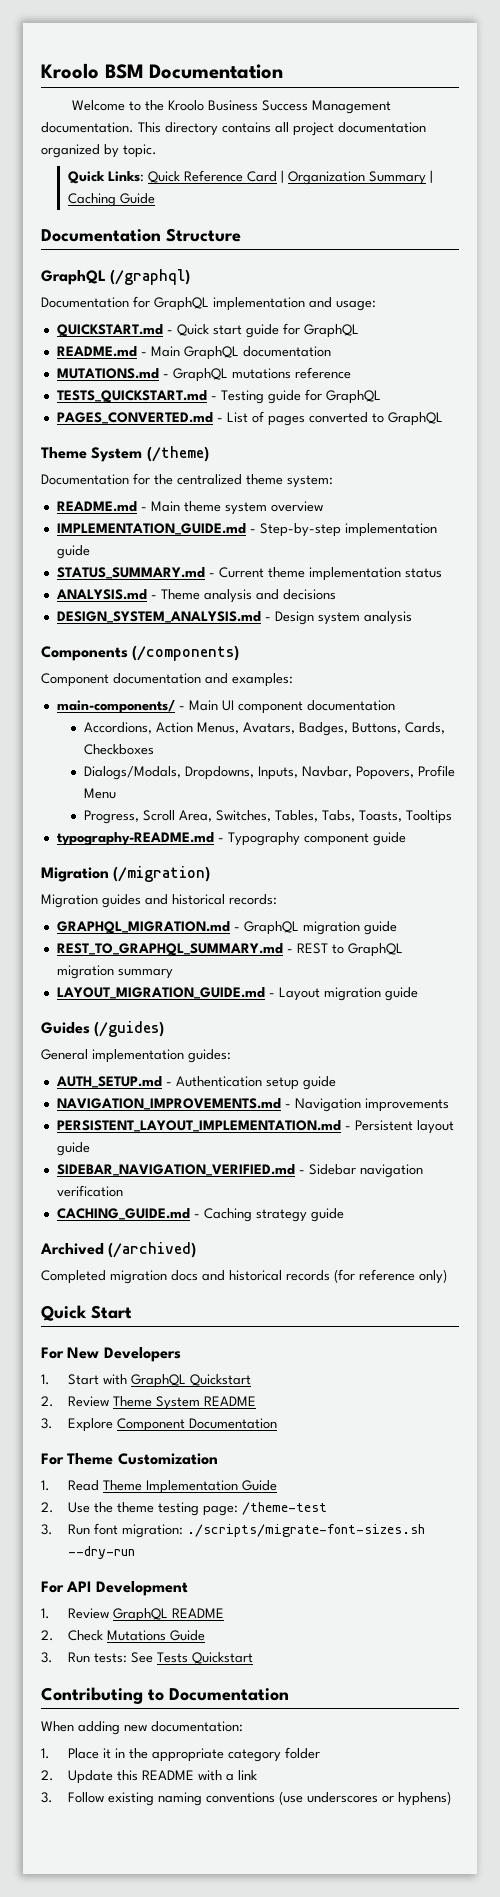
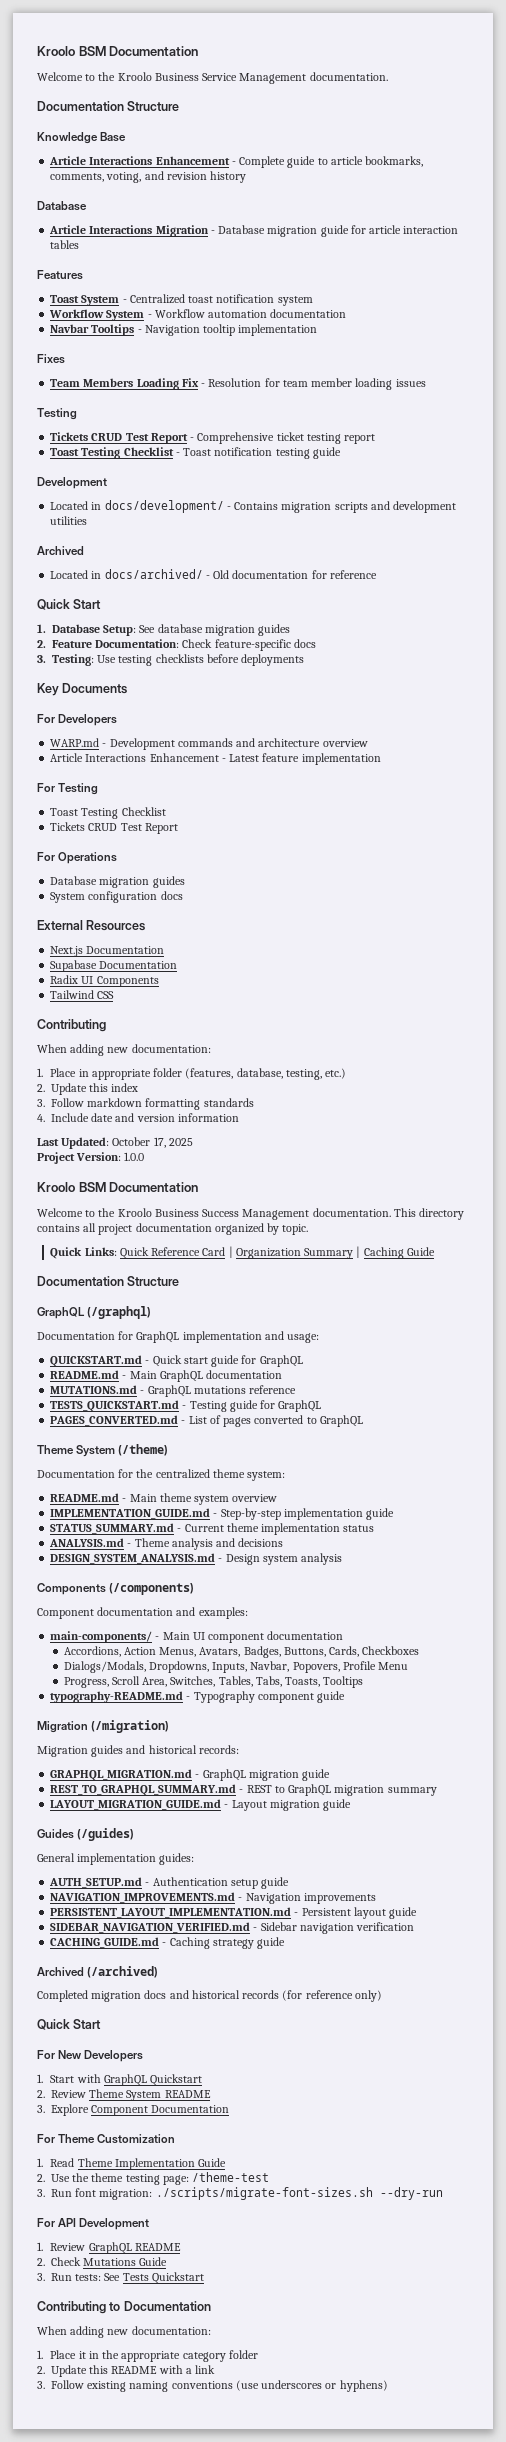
[41,63,284,79] Kroolo BSM Documentation -> [37,46,199,56] [37,72,388,84] [37,101,180,111] [37,132,127,144] [49,156,424,168] [50,171,247,183] [37,201,87,211] [49,225,459,237] [50,240,80,249] [37,270,83,280] [50,294,313,306] [49,309,347,321] [50,324,318,336] [37,354,65,364] [50,378,426,390] [37,408,77,420] [50,432,376,444] [50,447,341,459] [37,477,107,489] [50,500,457,513] [50,516,88,525] [37,546,84,555] [50,569,377,579] [37,599,102,610] [37,624,291,636] [37,639,316,651] [37,654,305,666] [37,683,128,696] [37,714,118,726] [50,738,368,750] [50,753,381,765] [37,783,99,795] [50,807,166,819] [50,822,178,834] [37,852,118,864] [50,876,185,888] [50,891,183,903] [37,920,146,931] [50,946,165,957] [50,960,178,972] [50,975,159,987] [50,990,115,999] [37,1019,106,1032] [37,1044,211,1056] [37,1068,347,1080] [37,1083,139,1095] [37,1098,254,1110] [37,1113,239,1122] [37,1137,193,1149] [37,1152,145,1164] [37,1182,199,1192] Kroolo BSM Documentation // Welcome to the Kroolo Business Service Management documentation. // Documentation Structure // Knowledge Base // Article Interactions Enhancement - Complete guide to article bookmarks, comments, voting, and revision history // Database // Article Interactions Migration - Database migration guide for article interaction tables // Features // Toast System - Centralized toast notification system // Workflow System - Workflow automation documentation // Navbar Tooltips - Navigation tooltip implementation // Fixes // Team Members Loading Fix - Resolution for team member loading issues // Testing // Tickets CRUD Test Report - Comprehensive ticket testing report // Toast Testing Checklist - Toast notification testing guide // Development // Located in docs/development/ - Contains migration scripts and development utilities // Archived // Located in docs/archived/ - Old documentation for reference // Quick Start // 1. Database Setup: See database migration guides // 2. Feature Documentation: Check feature-specific docs // 3. Testing: Use testing checklists before deployments // Key Documents // For Developers // WARP.md - Development commands and architecture overview // Article Interactions Enhancement - Latest feature implementation // For Testing // Toast Testing Checklist // Tickets CRUD Test Report // For Operations // Database migration guides // System configuration docs // External Resources // Next.js Documentation // Supabase Documentation // Radix UI Components // Tailwind CSS // Contributing // When adding new documentation: // 1. Place in appropriate folder (features, database, testing, etc.) // 2. Update this index // 3. Follow markdown formatting standards // 4. Include date and version information // Last Updated: October 17, 2025 // Project Version: 1.0.0 // Kroolo BSM Documentation

